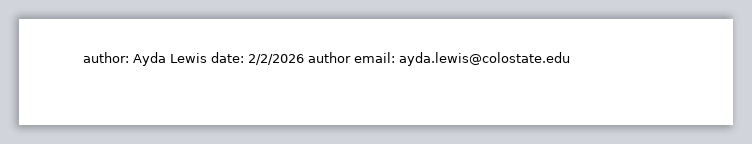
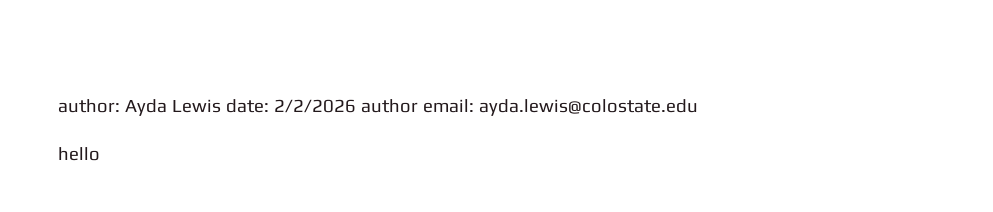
(570, 59) none -> [58,147,100,161] // hello

